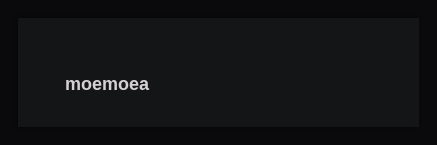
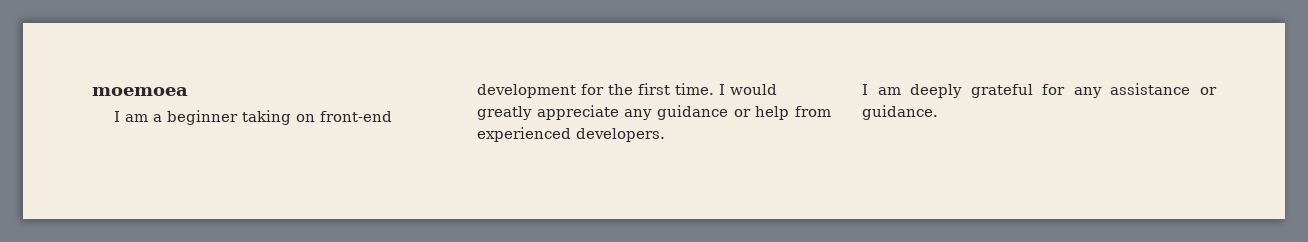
(150, 85) none -> [113,110,392,125] [477,83,777,98] [477,105,831,120] [477,127,665,142] [862,83,1217,98] [862,105,938,120] // I am a beginner taking on front-end development for the first time. I would greatly appreciate any guidance or help from experienced developers. // I am deeply grateful for any assistance or guidance.

